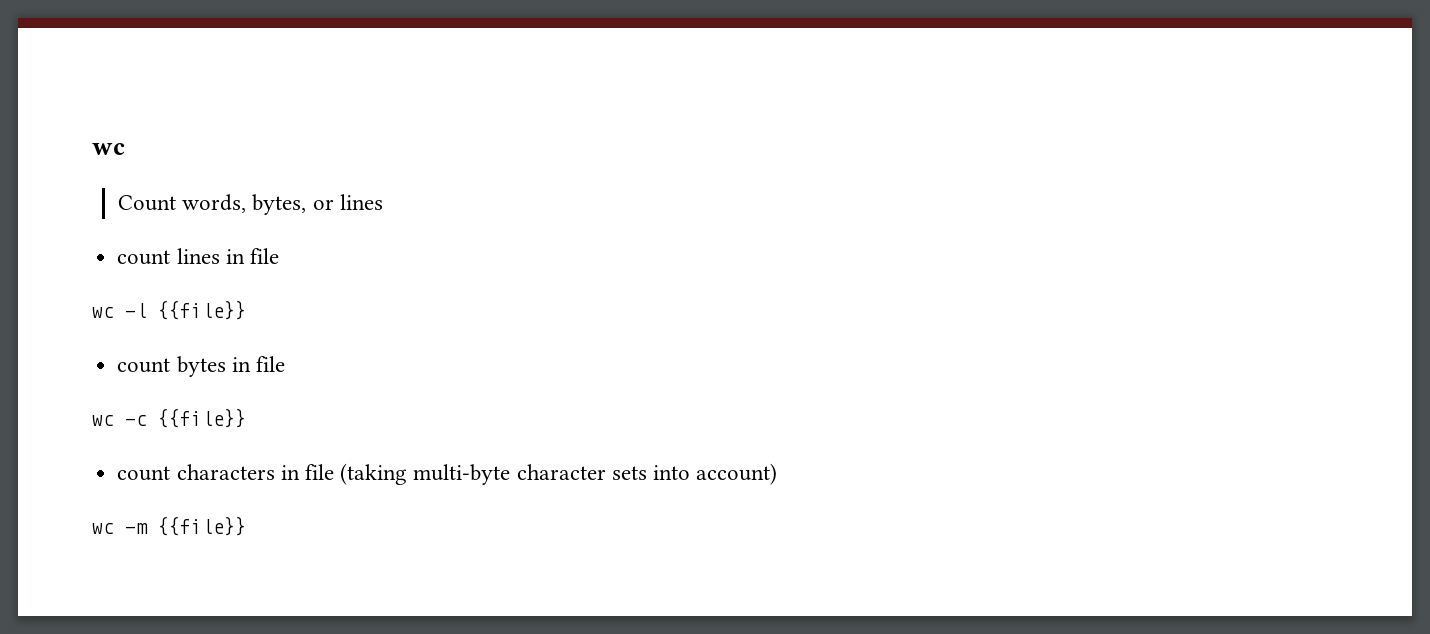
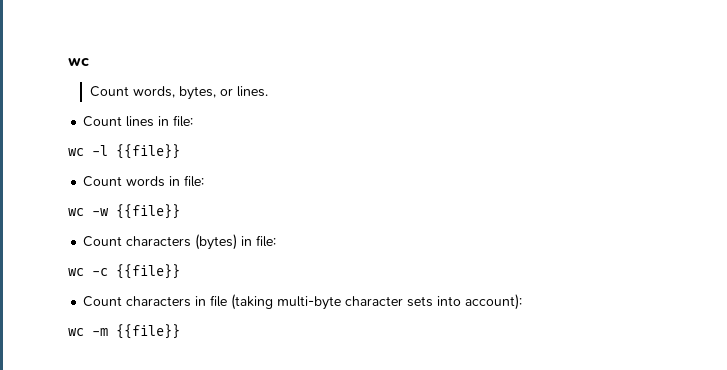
[339,194,383,210] [117,250,171,265] lines // count -> [236,86,268,97] [83,116,123,127] lines. // Count
[249,248,279,264] file -> [173,115,194,127] file:
[117,356,285,377] count bytes in file -> [83,175,205,187] [68,204,180,219] [83,234,277,250] Count words in file: // wc -w {{file}} // Count characters (bytes) in file:
[117,466,171,481] count -> [83,296,123,307] Count
[696,463,778,485] account) -> [465,294,523,310] account):

